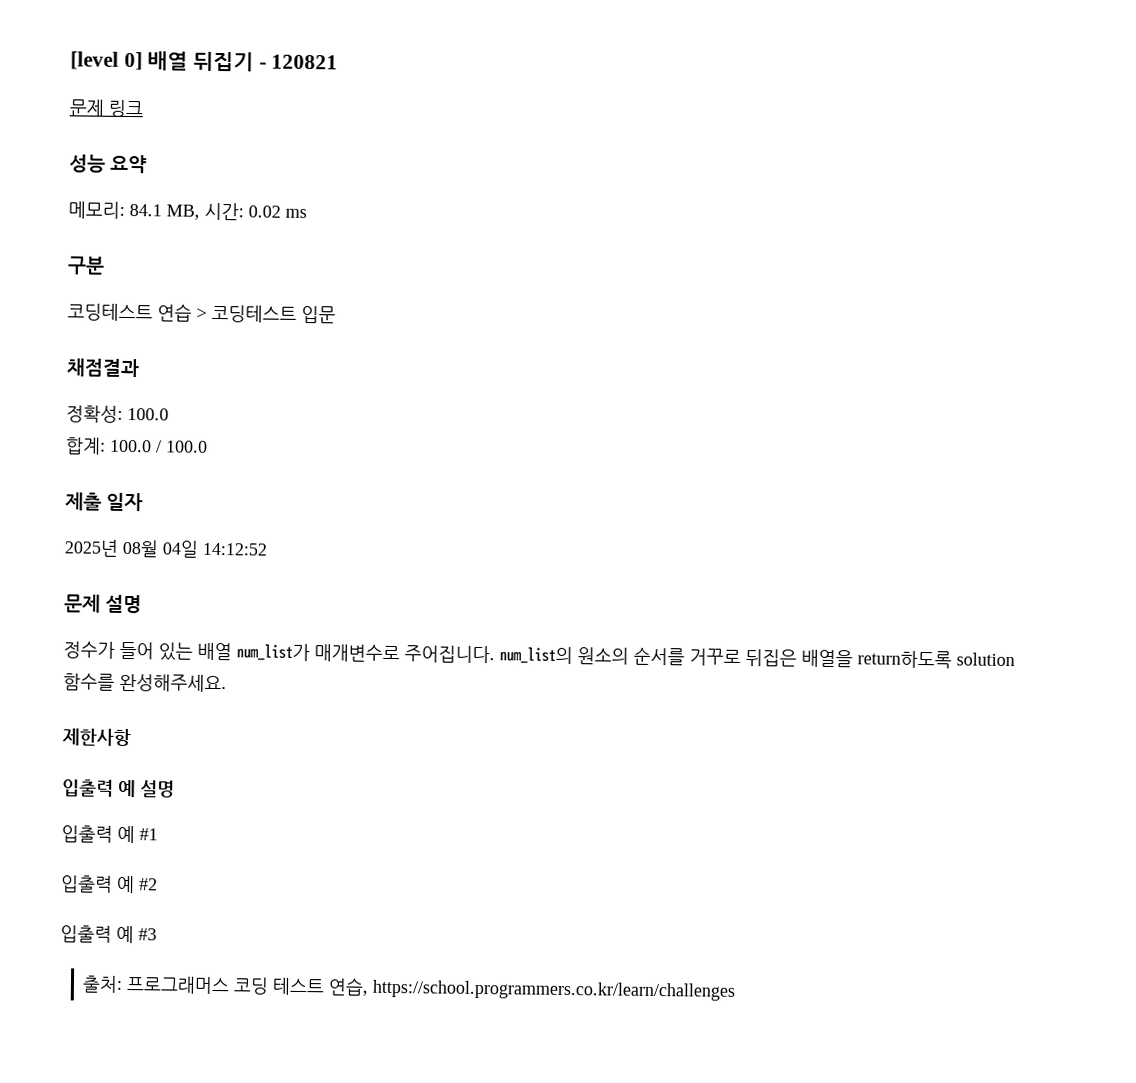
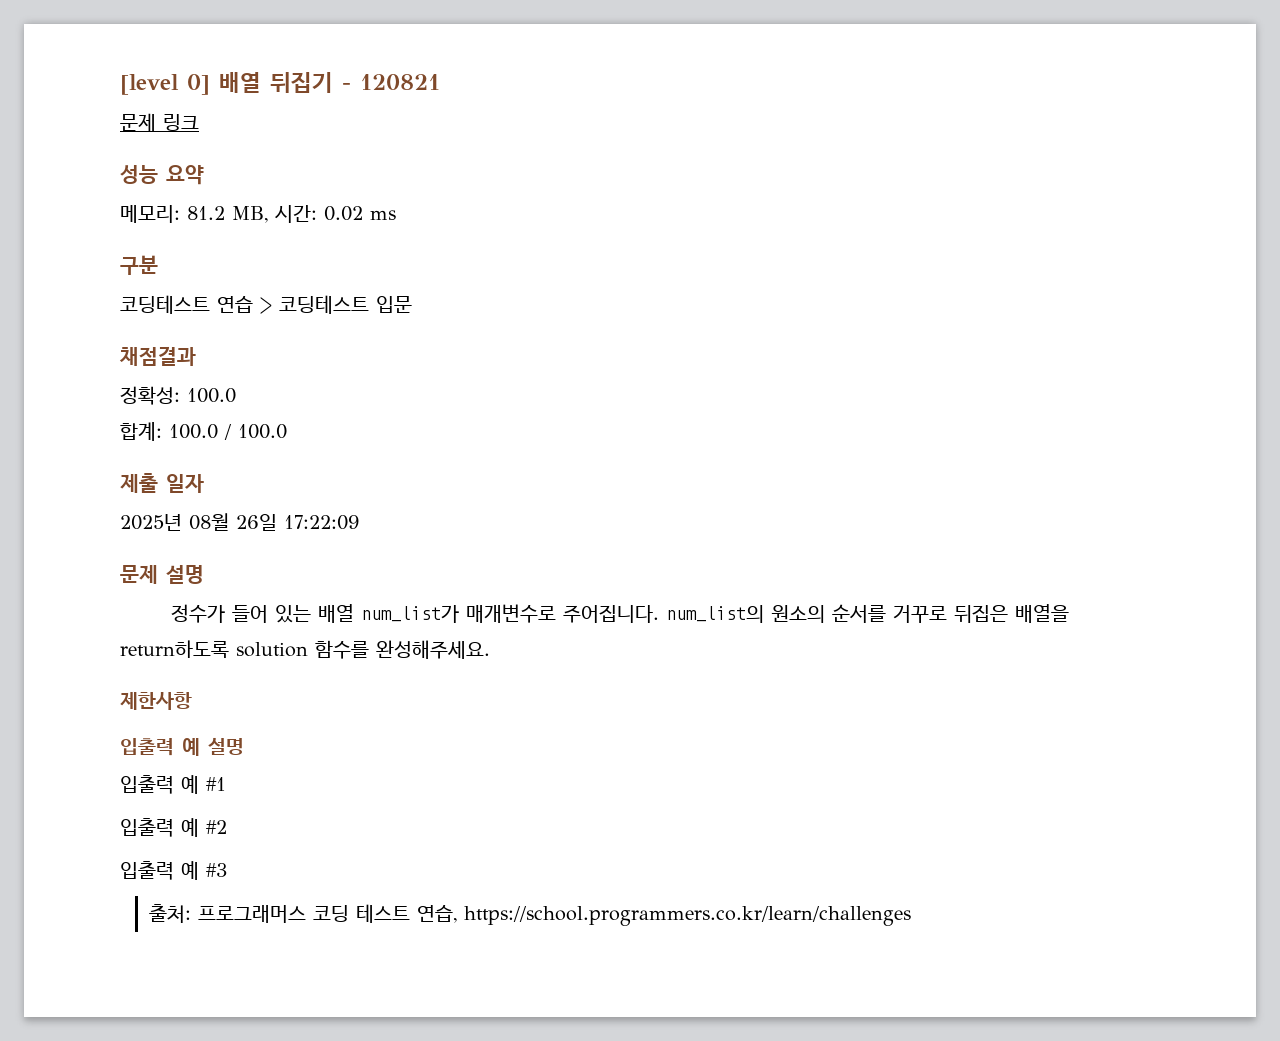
[129,204,162,217] 84.1 -> [187,206,225,220] 81.2
[162,540,267,558] 04일 14:12:52 -> [236,514,359,531] 26일 17:22:09

